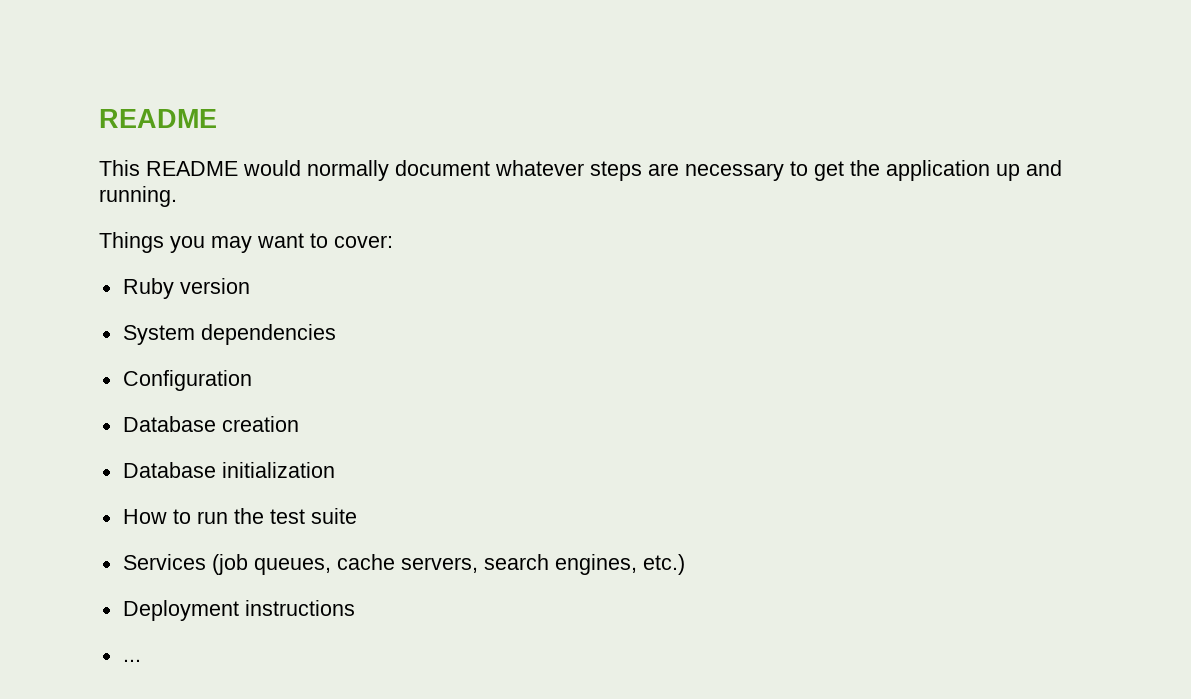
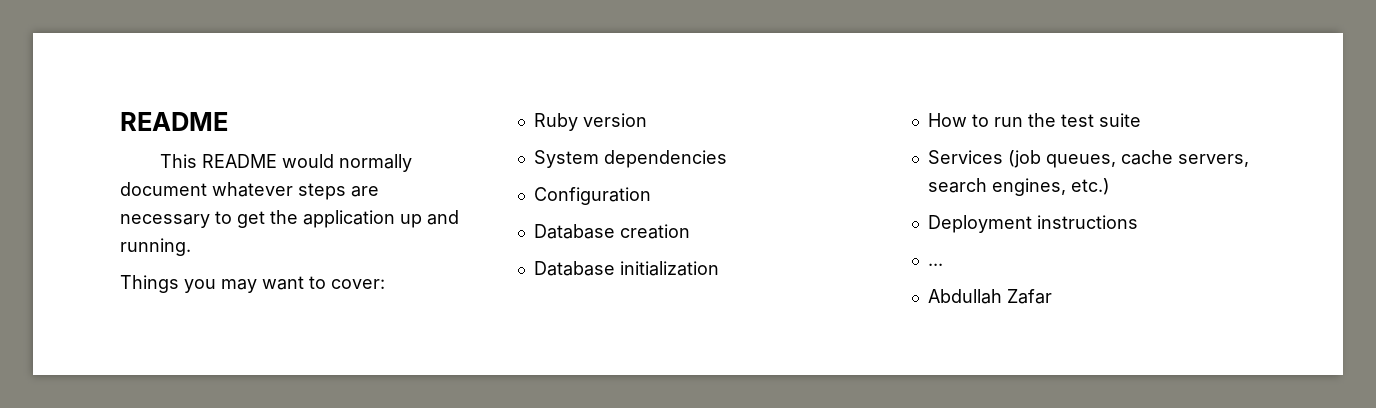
(141, 660) none -> [927,289,1052,304] // Abdullah Zafar

